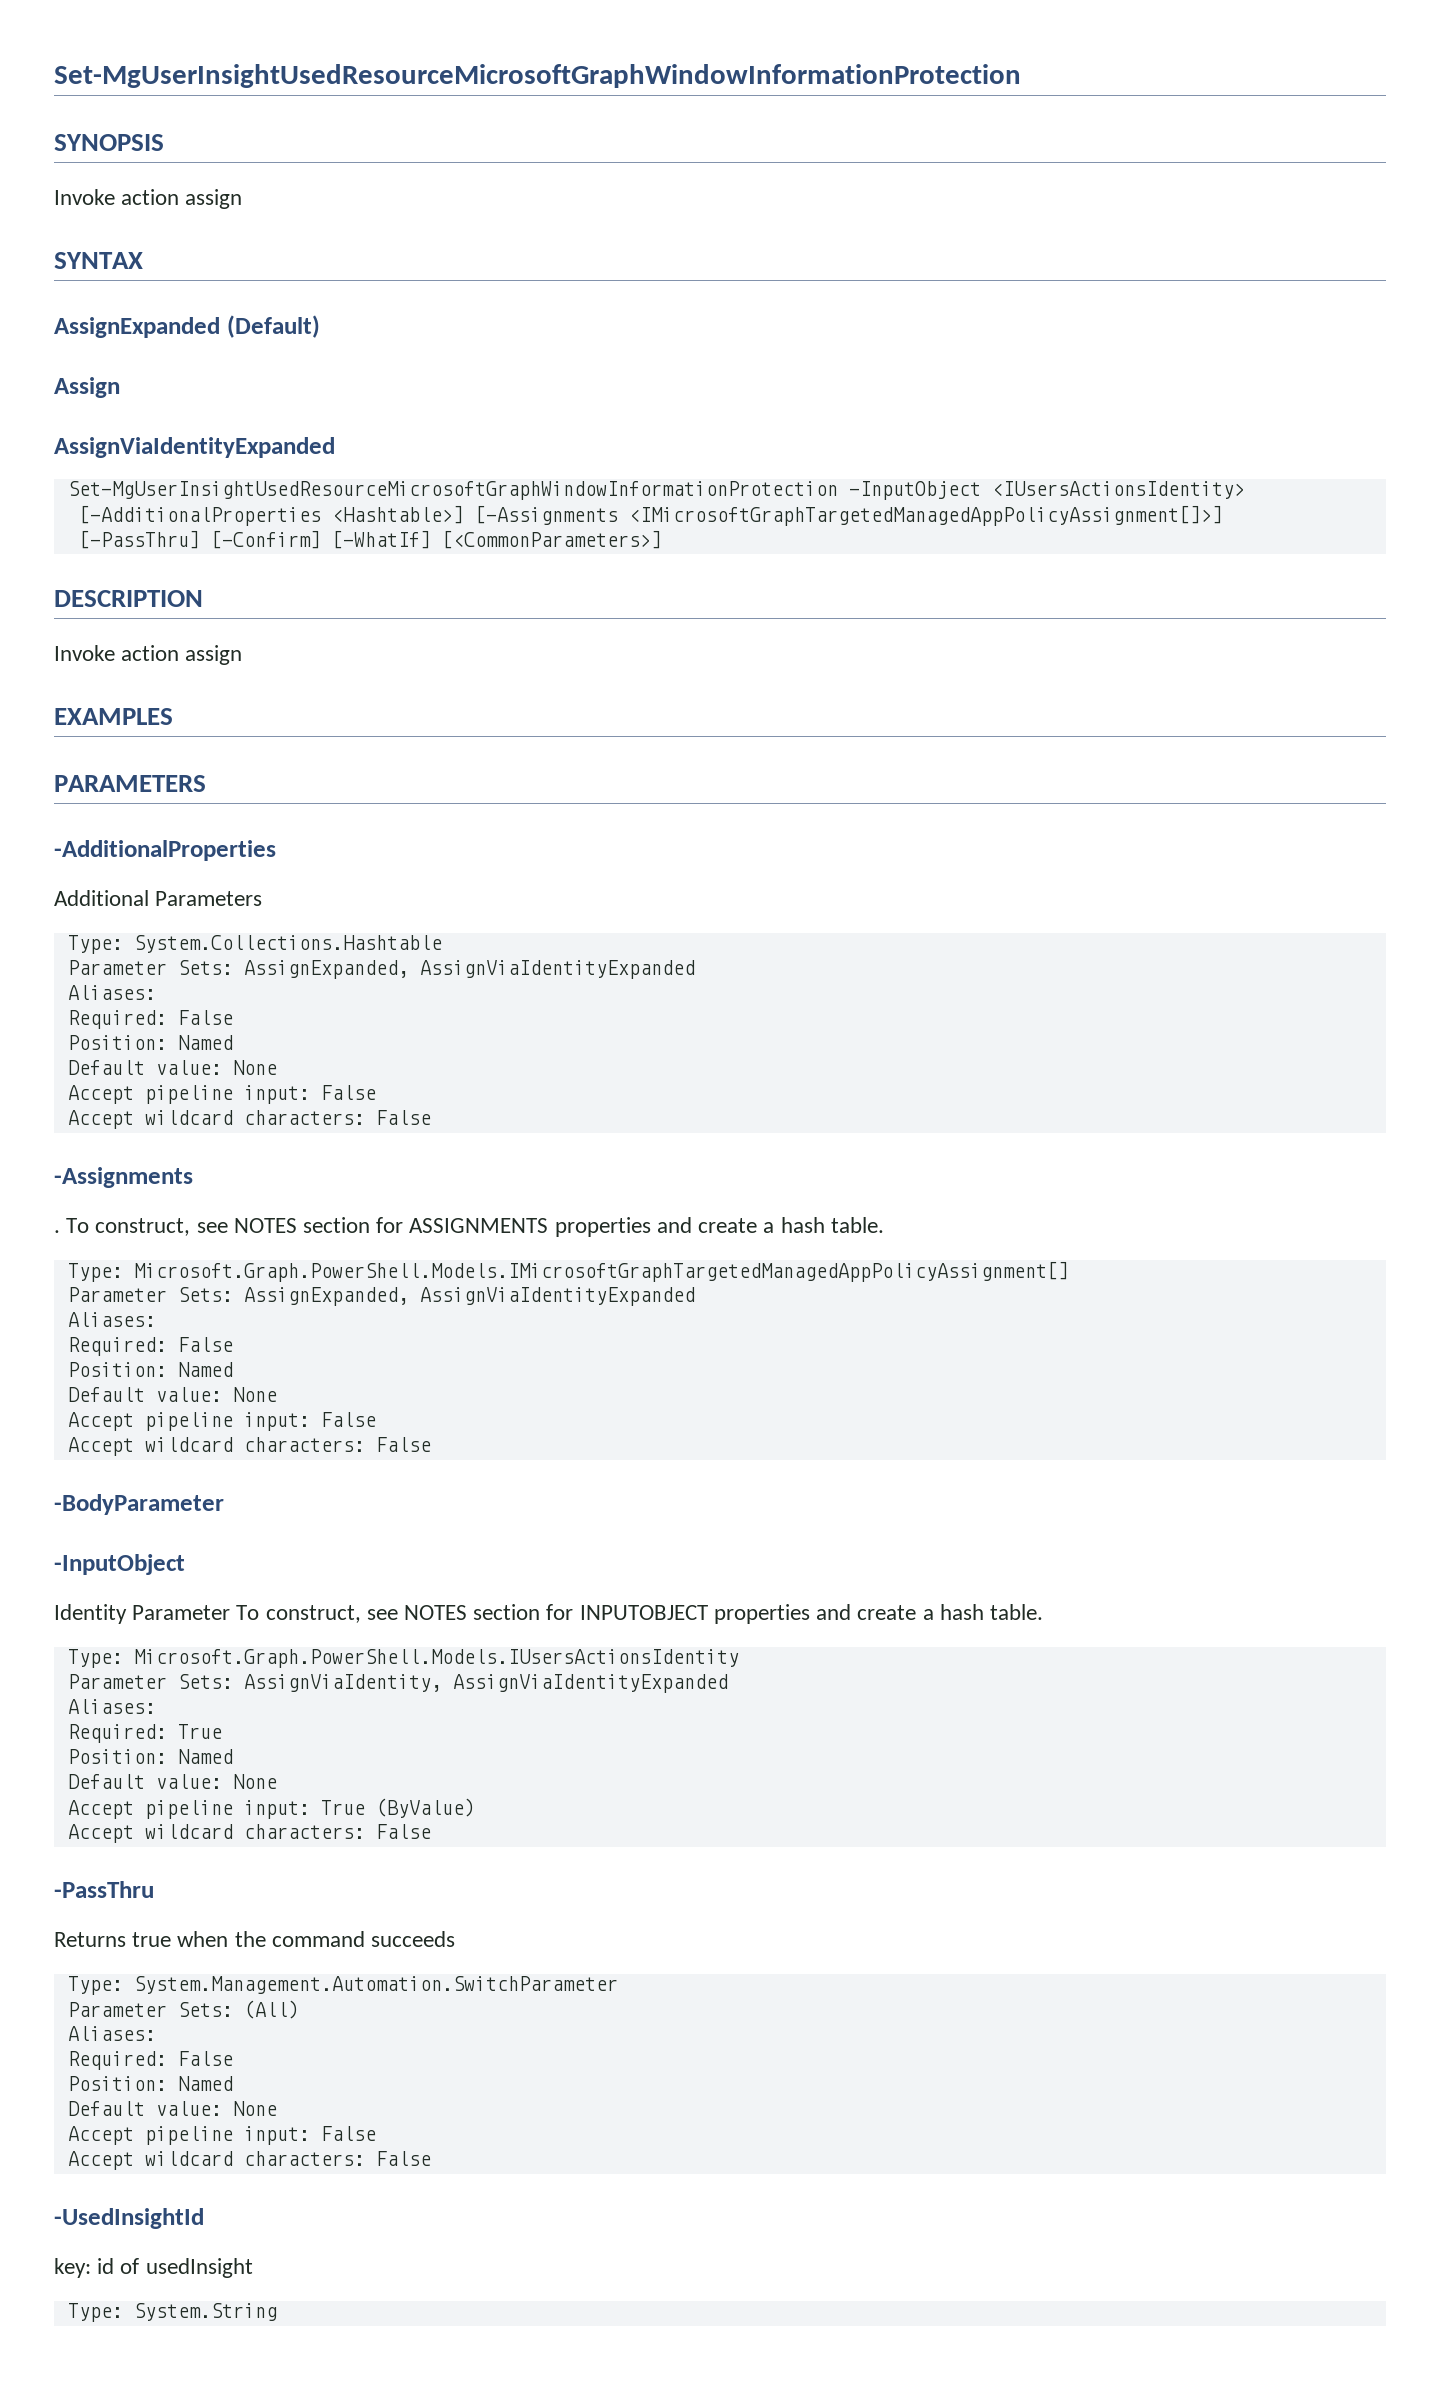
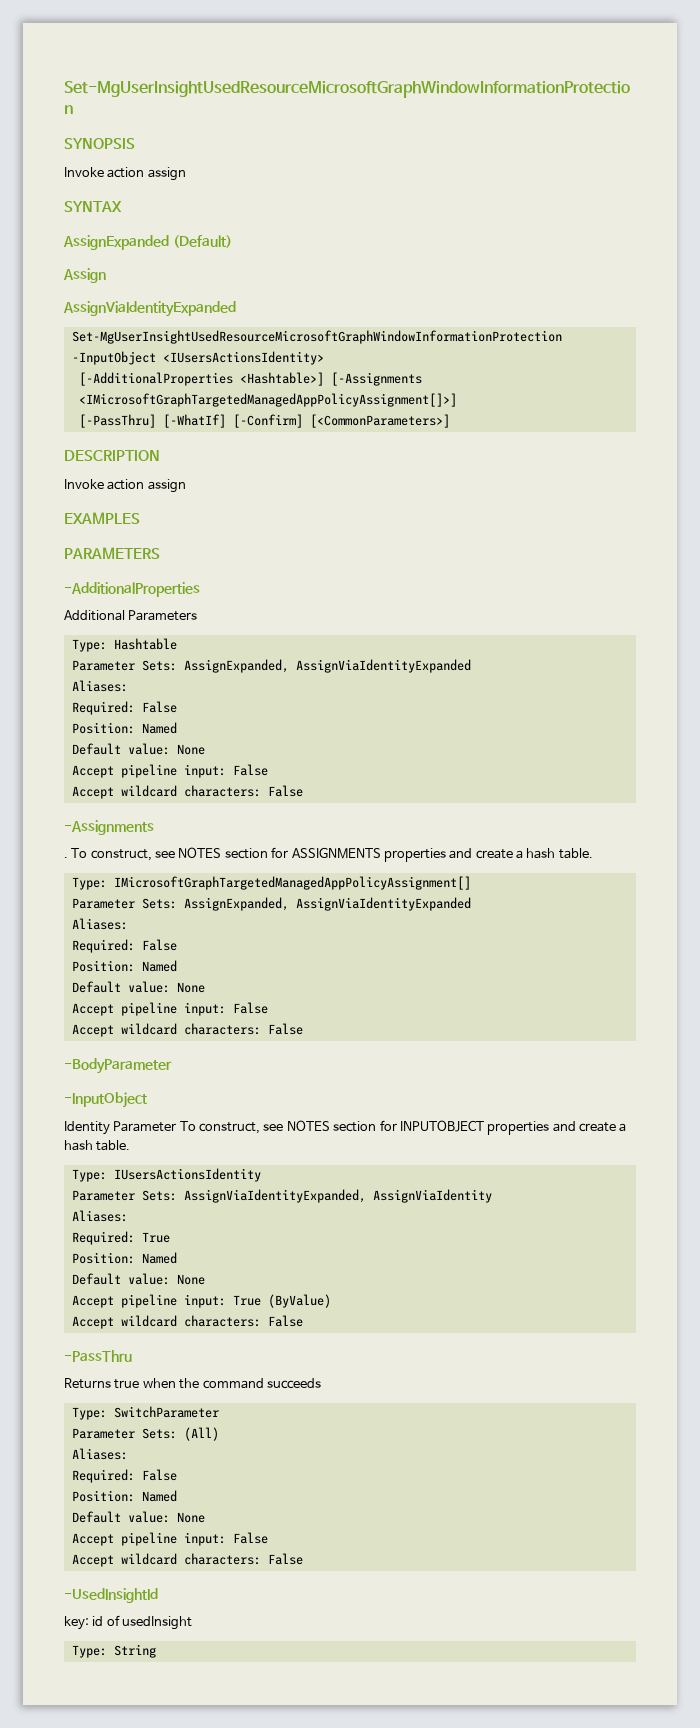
[210,530,431,549] [-Confirm] [-WhatIf] -> [162,414,303,428] [-WhatIf] [-Confirm]
[133,935,442,953] System.Collections.Hashtable -> [113,638,177,650] Hashtable
[133,1261,1069,1282] Microsoft.Graph.PowerShell.Models.IMicrosoftGraphTargetedManagedAppPolicyAssignment[] -> [113,876,471,890] IMicrosoftGraphTargetedManagedAppPolicyAssignment[]
[133,1649,739,1668] [67,1674,728,1693] Microsoft.Graph.PowerShell.Models.IUsersActionsIdentity // Parameter Sets: AssignViaIdentity, AssignViaIdentityExpanded -> [113,1168,261,1182] [71,1189,492,1203] IUsersActionsIdentity // Parameter Sets: AssignViaIdentityExpanded, AssignViaIdentity
[133,1976,618,1994] System.Management.Automation.SwitchParameter -> [113,1406,219,1418] SwitchParameter
[133,2303,277,2321] System.String -> [113,1644,156,1658] String

